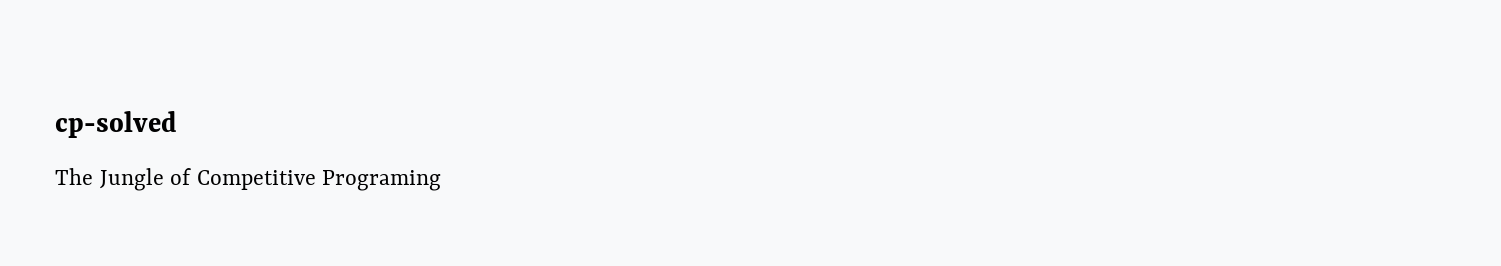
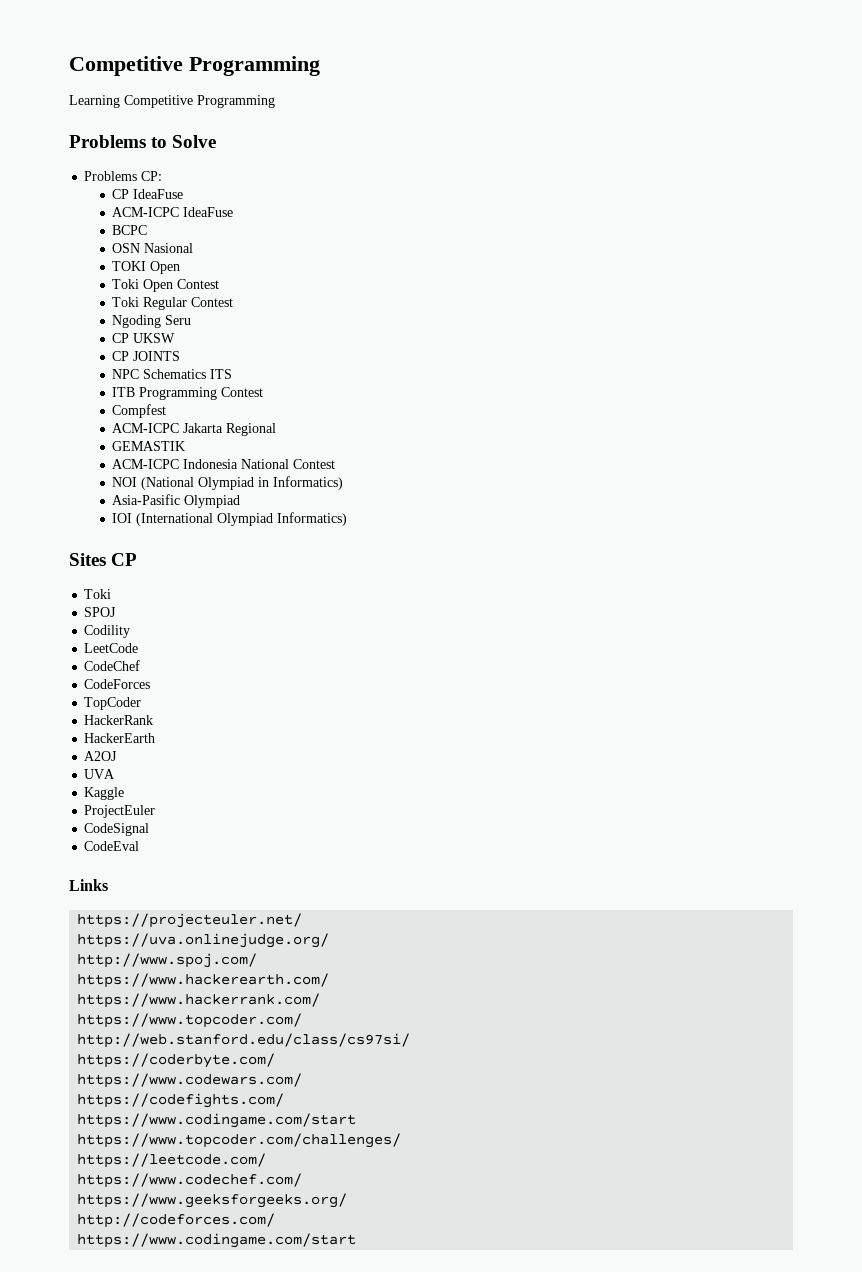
[55,111,177,138] [55,168,442,191] cp-solved // The Jungle of Competitive Programing -> [69,56,320,76] [69,95,275,108] [69,135,217,148] [84,171,163,181] [112,189,184,199] [112,207,234,217] [112,225,148,235] [112,243,194,253] [112,261,181,274] [112,279,220,292] [112,297,234,310] [112,315,192,328] [112,333,176,343] [112,351,181,361] [112,369,233,379] [112,387,264,400] [112,404,167,418] [112,423,277,436] [112,441,186,451] [112,459,336,469] [112,476,344,490] [112,494,241,508] [112,512,348,526] [69,553,138,566] [84,589,112,599] [84,607,117,617] [84,625,131,638] [84,643,139,653] [84,660,141,671] [84,679,151,689] [84,697,142,710] [84,715,154,725] [84,733,156,743] [84,751,118,761] [84,769,116,779] [84,787,125,800] [84,805,156,818] [84,823,150,836] [84,841,140,851] [69,879,108,891] [77,913,303,928] [77,933,330,948] [77,953,258,968] [77,973,330,988] [77,993,321,1008] [77,1013,303,1028] [77,1033,411,1048] [77,1053,276,1068] [77,1073,303,1088] [77,1093,285,1108] [77,1113,357,1128] [77,1133,402,1148] [77,1153,267,1168] [77,1173,303,1188] [77,1193,348,1208] [77,1213,276,1228] [77,1233,357,1248] Competitive Programming // Learning Competitive Programming // Problems to Solve // Problems CP: // CP IdeaFuse // ACM-ICPC IdeaFuse // BCPC // OSN Nasional // TOKI Open // Toki Open Contest // Toki Regular Contest // Ngoding Seru // CP UKSW // CP JOINTS // NPC Schematics ITS // ITB Programming Contest // Compfest // ACM-ICPC Jakarta Regional // GEMASTIK // ACM-ICPC Indonesia National Contest // NOI (National Olympiad in Informatics) // Asia-Pasific Olympiad // IOI (International Olympiad Informatics) // Sites CP // Toki // SPOJ // Codility // LeetCode // CodeChef // CodeForces // TopCoder // HackerRank // HackerEarth // A2OJ // UVA // Kaggle // ProjectEuler // CodeSignal // CodeEval // Links // https://projecteuler.net/ // https://uva.onlinejudge.org/ // http://www.spoj.com/ // https://www.hackerearth.com/ // https://www.hackerrank.com/ // https://www.topcoder.com/ // http://web.stanford.edu/class/cs97si/ // https://coderbyte.com/ // https://www.codewars.com/ // https://codefights.com/ // https://www.codingame.com/start // https://www.topcoder.com/challenges/ // https://leetcode.com/ // https://www.codechef.com/ // https://www.geeksforgeeks.org/ // http://codeforces.com/ // https://www.codingame.com/start

